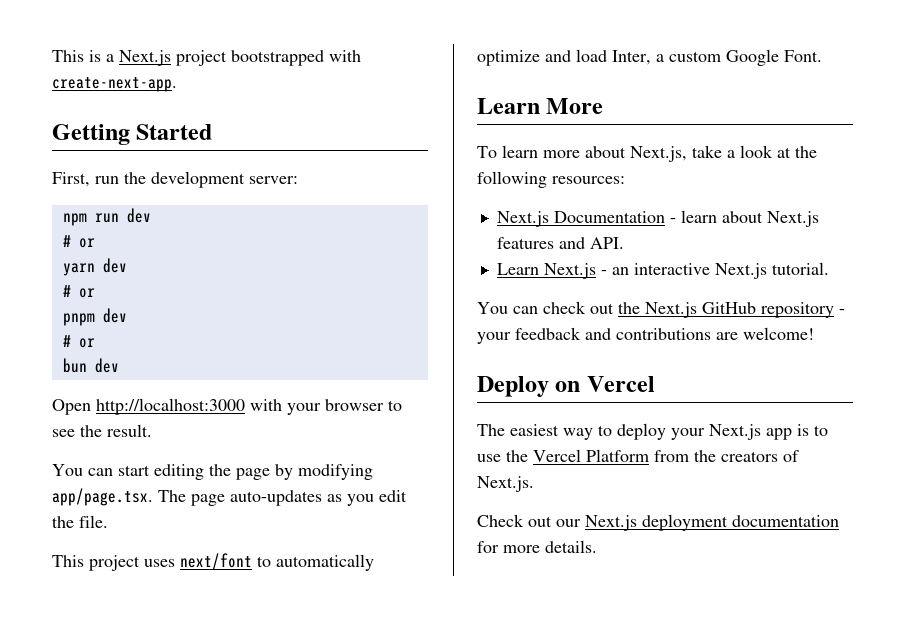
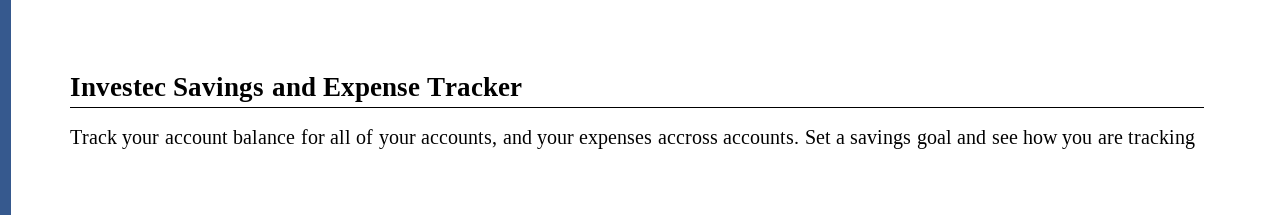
[52,50,361,66] [52,77,177,92] [52,124,213,145] [52,171,298,188] [62,208,151,226] [62,235,95,248] [62,258,127,276] [62,285,95,298] [62,308,127,326] [62,335,95,348] [62,358,119,373] [52,398,402,415] [52,424,152,437] [52,464,373,480] [52,488,407,506] [52,515,108,528] [52,553,374,571] [477,49,822,66] [477,98,604,114] [477,145,817,162] [477,171,625,188] [496,210,819,227] [496,237,624,249] [496,262,829,279] [477,301,845,318] [477,327,814,344] [477,376,655,397] [477,423,828,440] [477,449,799,462] [477,476,534,492] [477,514,839,531] [477,540,597,553] This is a Next.js project bootstrapped with create-next-app. // Getting Started // First, run the development server: // npm run dev // # or // yarn dev // # or // pnpm dev // # or // bun dev // Open http://localhost:3000 with your browser to see the result. // You can start editing the page by modifying app/page.tsx. The page auto-updates as you edit the file. // This project uses next/font to automatically optimize and load Inter, a custom Google Font. // Learn More // To learn more about Next.js, take a look at the following resources: // Next.js Documentation - learn about Next.js features and API. // Learn Next.js - an interactive Next.js tutorial. // You can check out the Next.js GitHub repository - your feedback and contributions are welcome! // Deploy on Vercel // The easiest way to deploy your Next.js app is to use the Vercel Platform from the creators of Next.js. // Check out our Next.js deployment documentation for more details. -> [70,77,523,102] [70,129,1196,149] Investec Savings and Expense Tracker // Track your account balance for all of your accounts, and your expenses accross accounts. Set a savings goal and see how you are tracking

